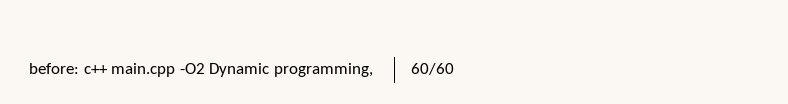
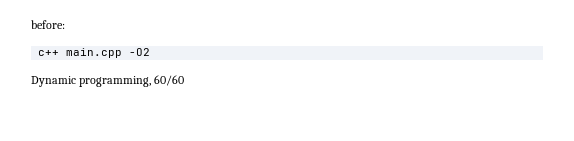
(79, 68) none -> (65, 24) //
(205, 68) none -> (151, 52) //

